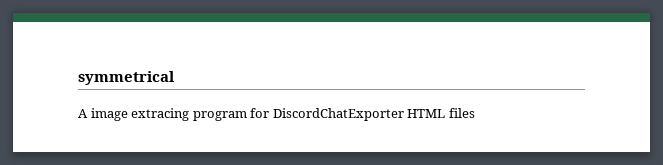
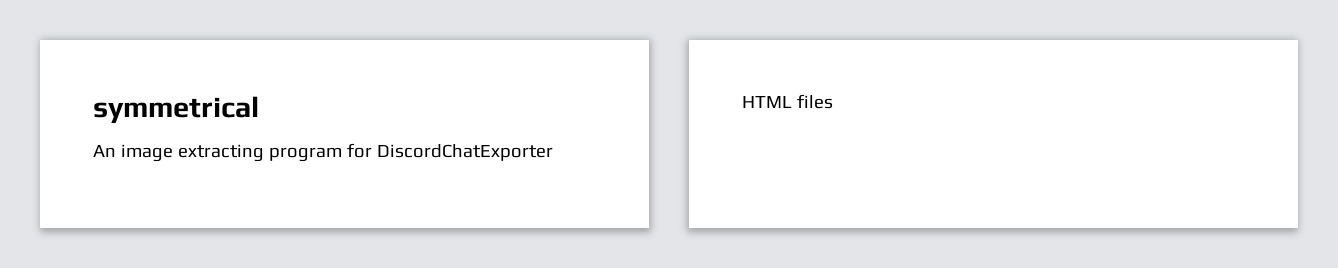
[78,108,190,121] A image extracing -> [93,144,264,162] An image extracting

